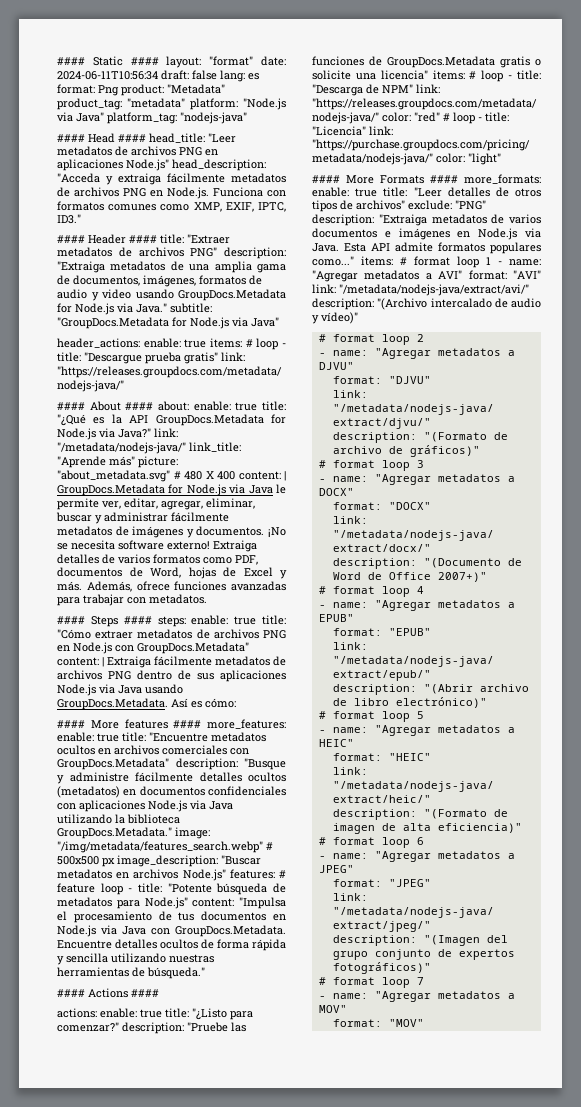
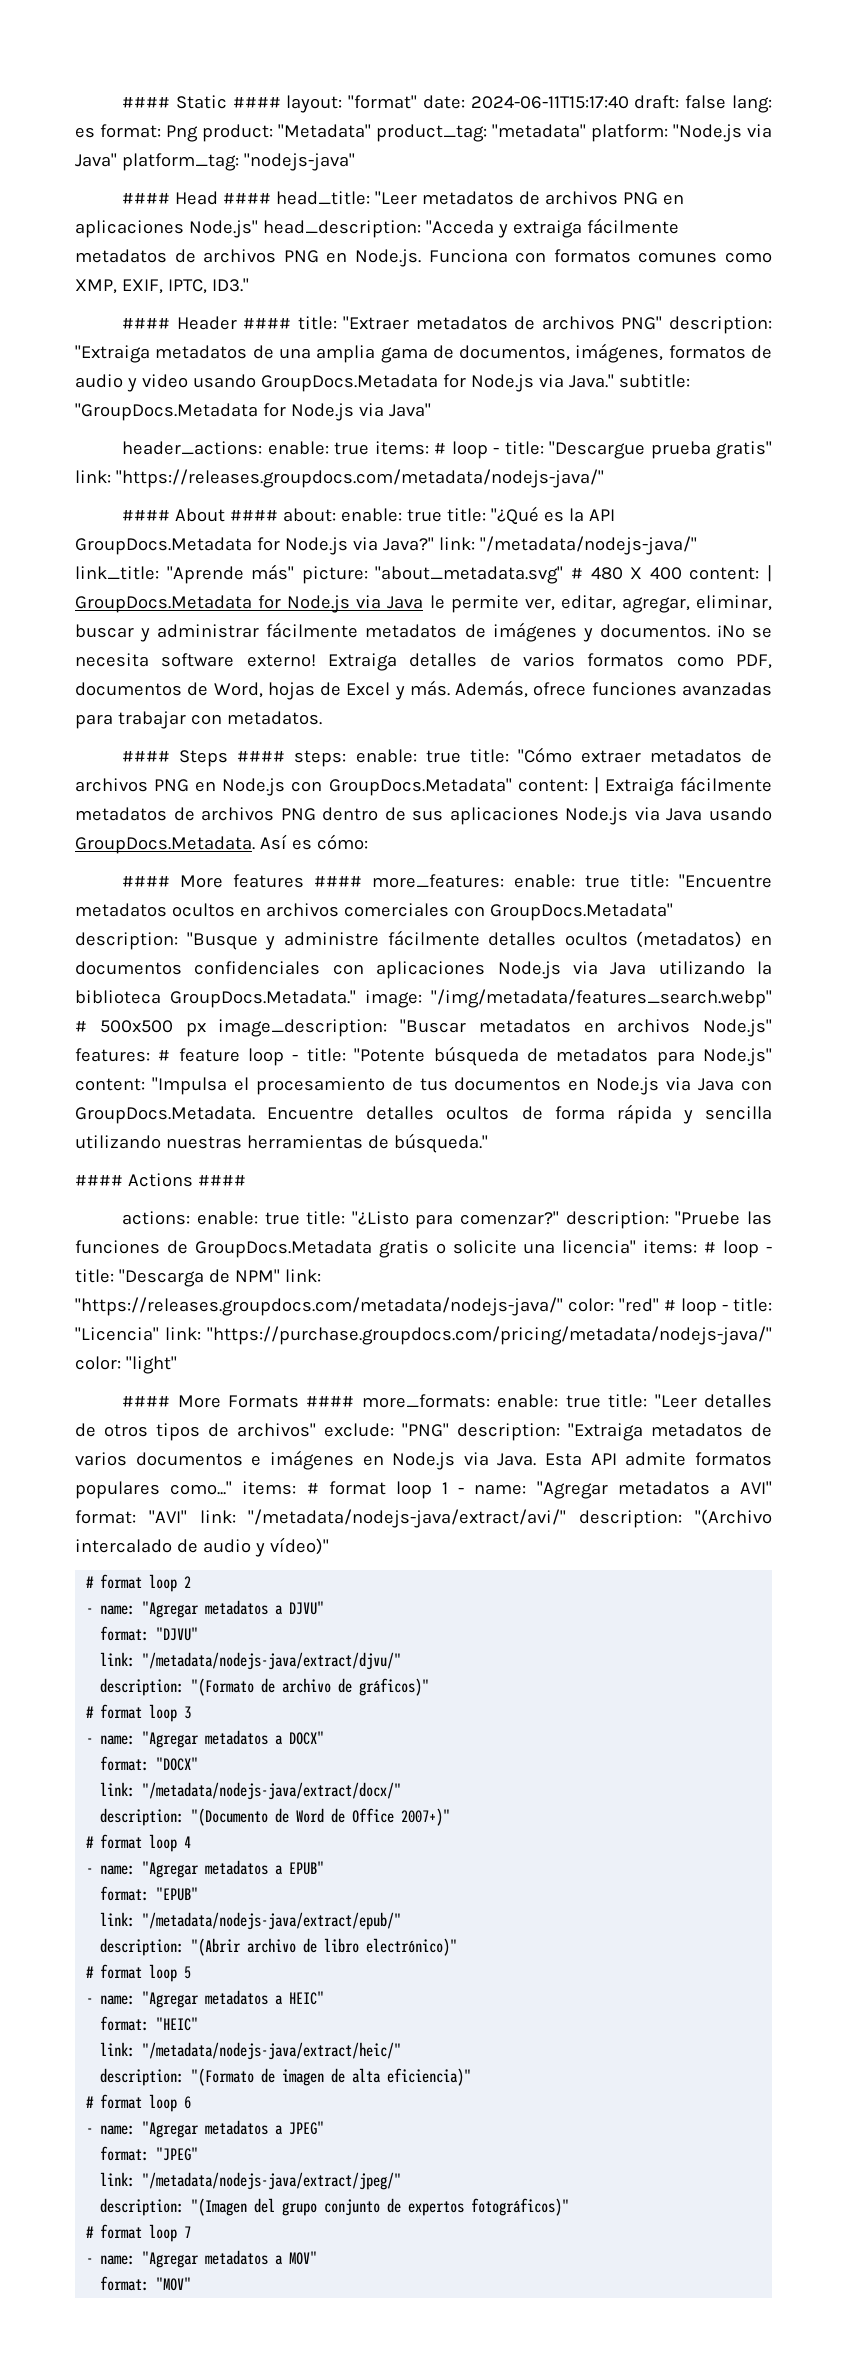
[57,71,158,80] 2024-06-11T10:56:34 -> [470,96,629,109] 2024-06-11T15:17:40

